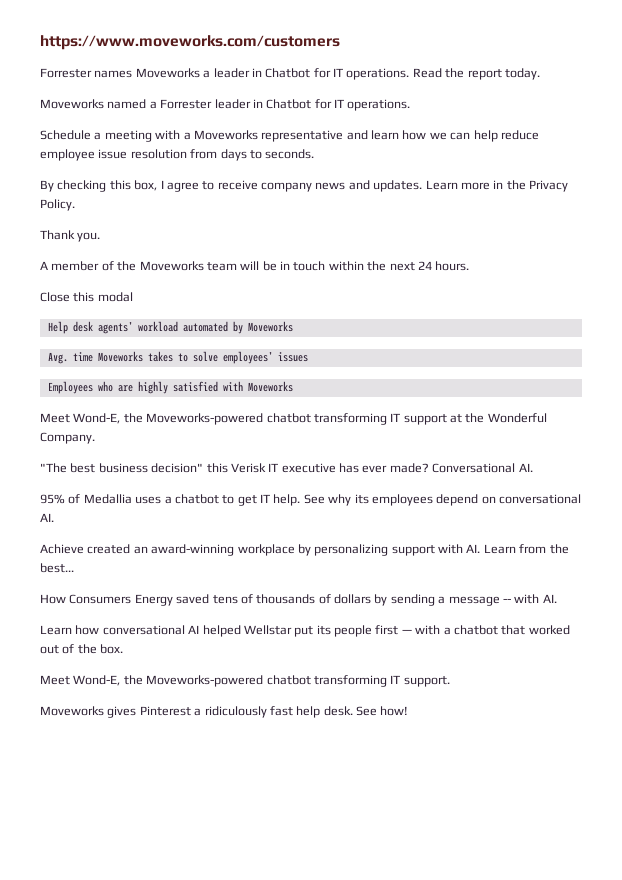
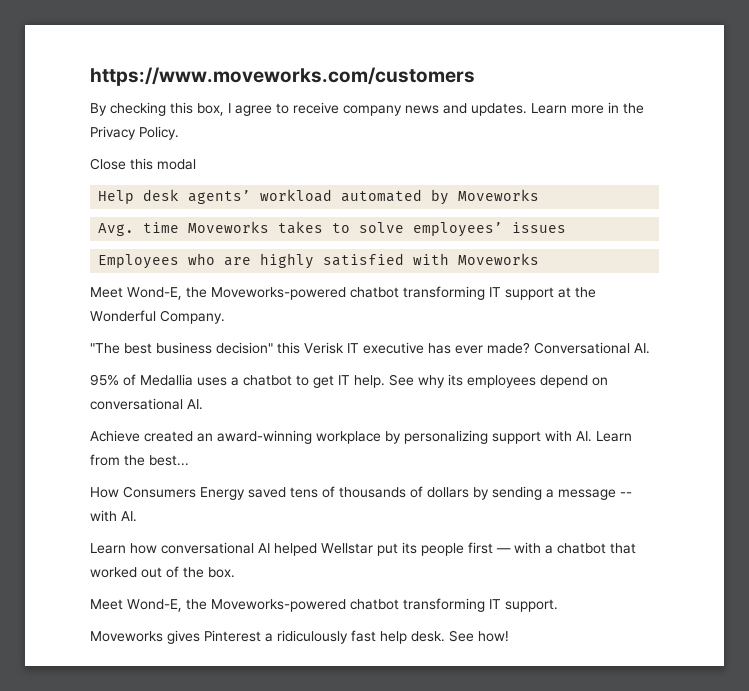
[40,68,540,80] [40,99,411,111] [40,130,539,142] [40,149,315,161] // Forrester names Moveworks a leader in Chatbot for IT operations. Read the report today. // Moveworks named a Forrester leader in Chatbot for IT operations. // Schedule a meeting with a Moveworks representative and learn how we can help reduce employee issue resolution from days to seconds. -> (475, 76) none
[40,230,101,242] [40,261,470,271] // Thank you. // A member of the Moveworks team will be in touch within the next 24 hours. -> (179, 133) none

